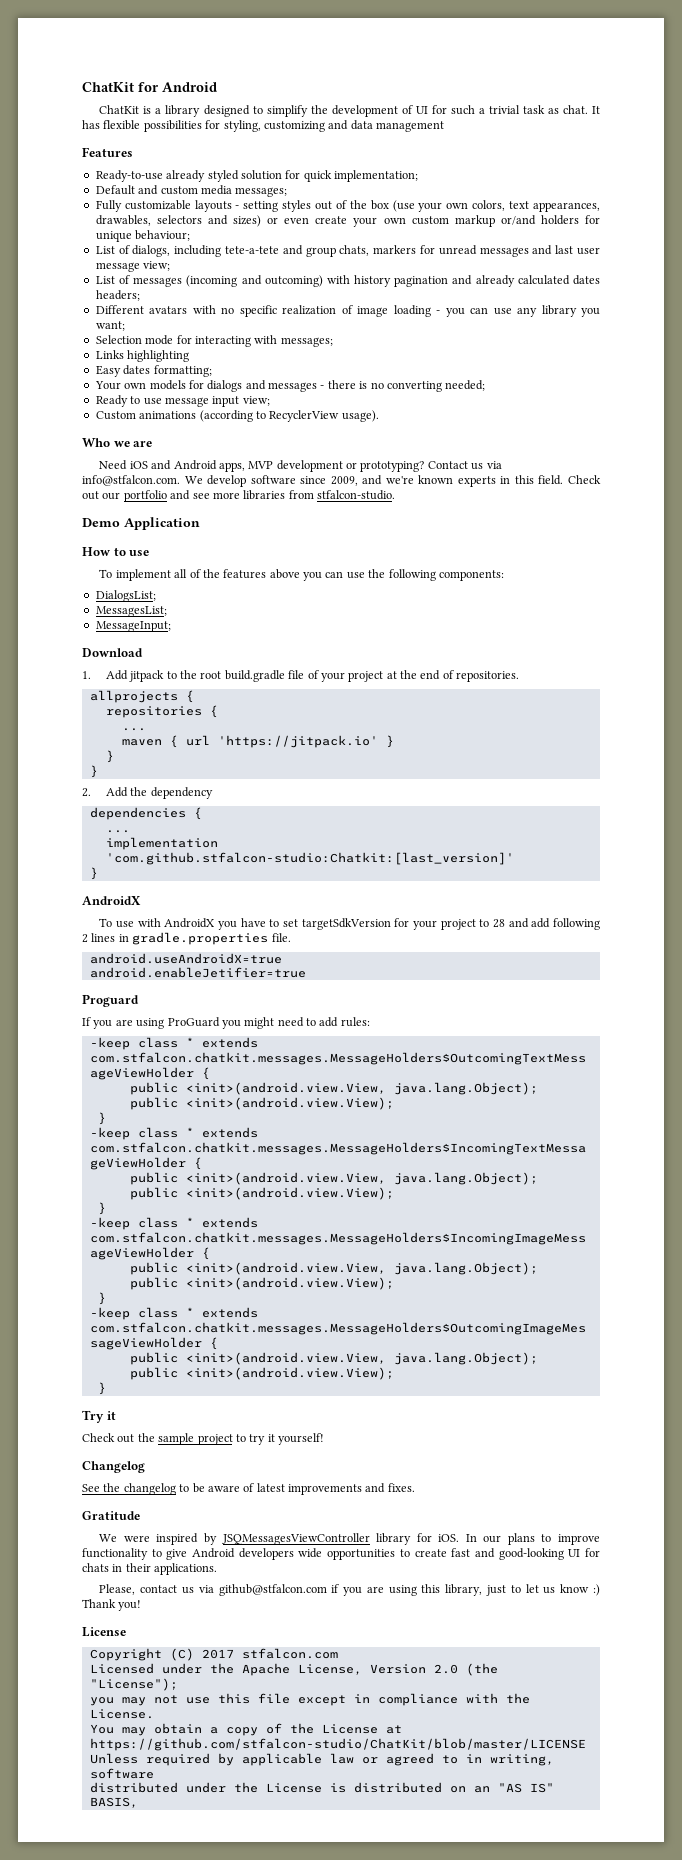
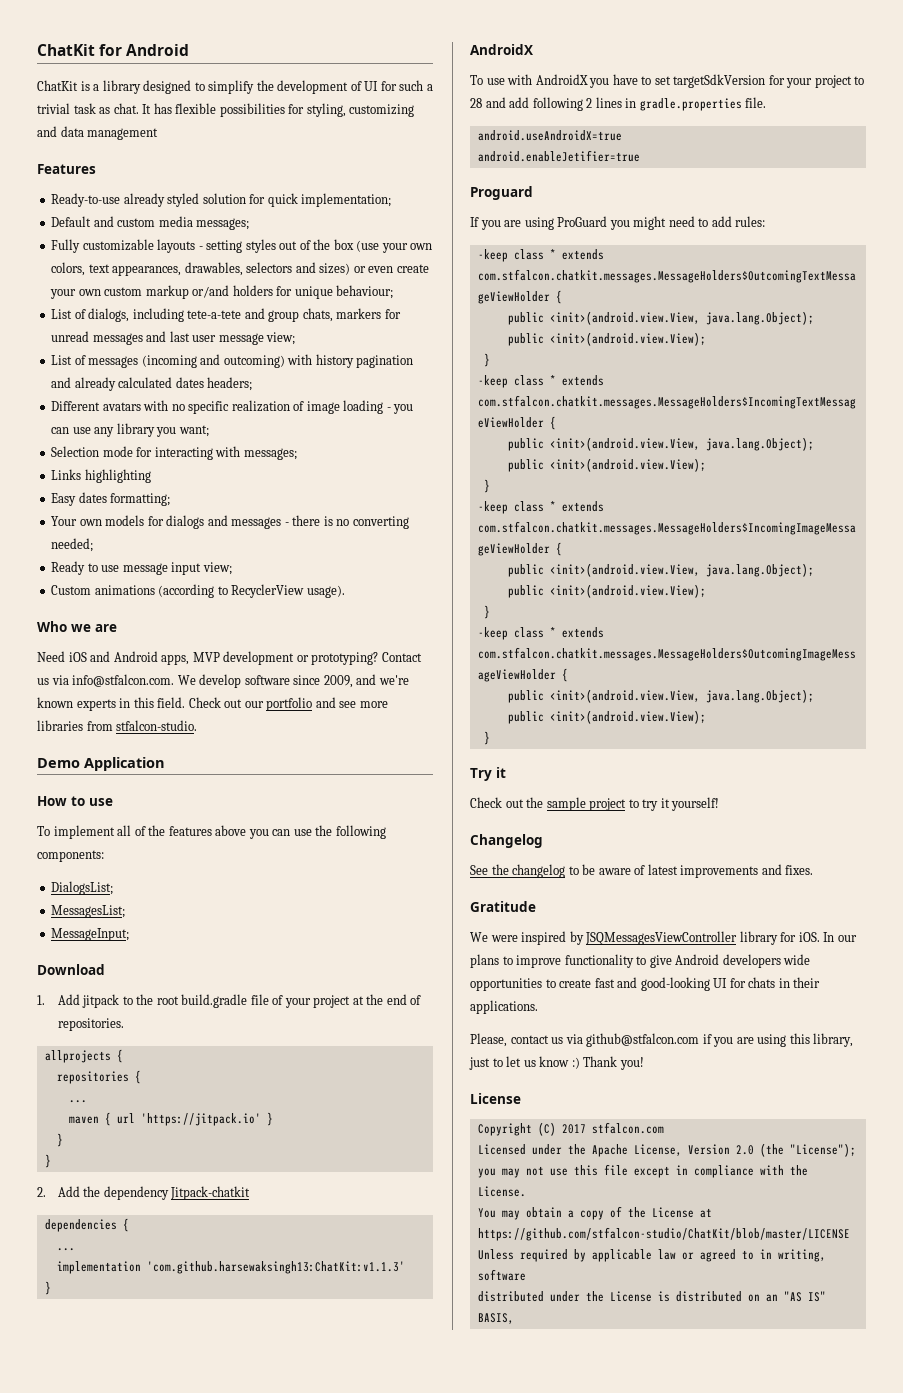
(213, 793) none -> [170,1186,251,1200] Jitpack-chatkit
[105,852,514,865] 'com.github.stfalcon-studio:Chatkit:[last_version]' -> [146,1261,405,1274] 'com.github.harsewaksingh13:ChatKit:v1.1.3'

